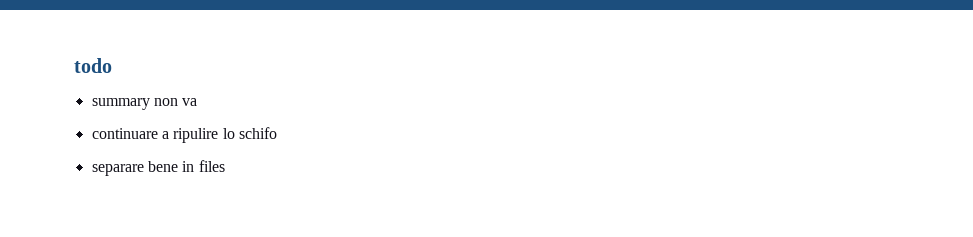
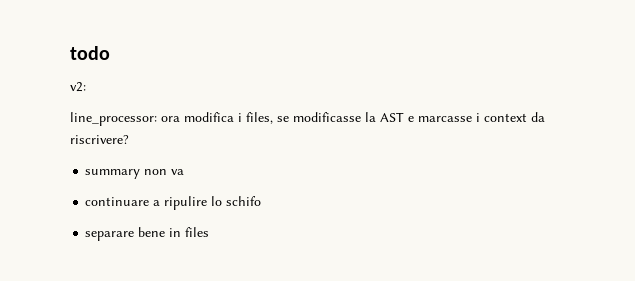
(112, 65) none -> [70,82,86,92] [70,112,545,126] [70,135,129,144] // v2: // line_processor: ora modifica i files, se modificasse la AST e marcasse i context da riscrivere?

